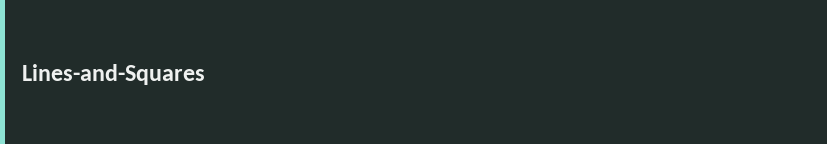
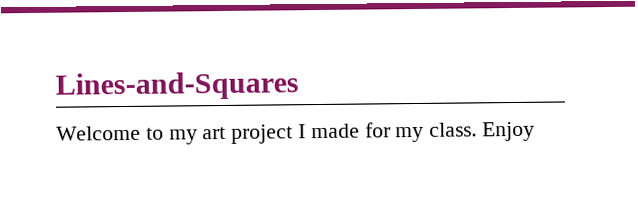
(205, 74) none -> [56,121,536,145] // Welcome to my art project I made for my class. Enjoy

